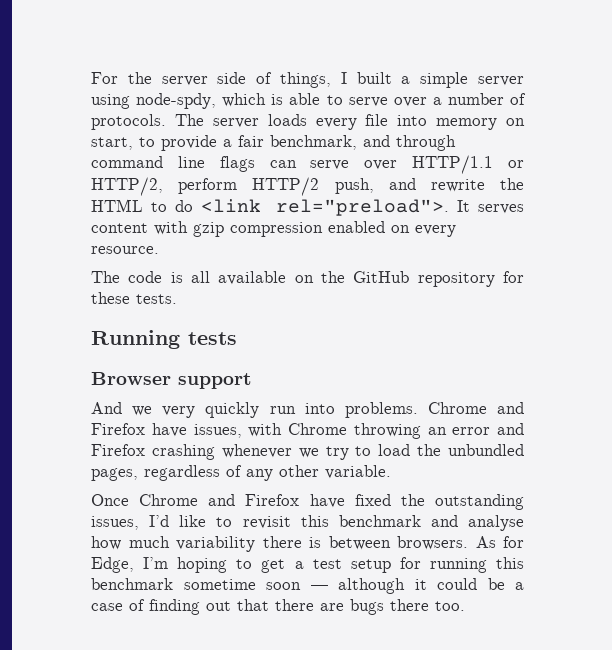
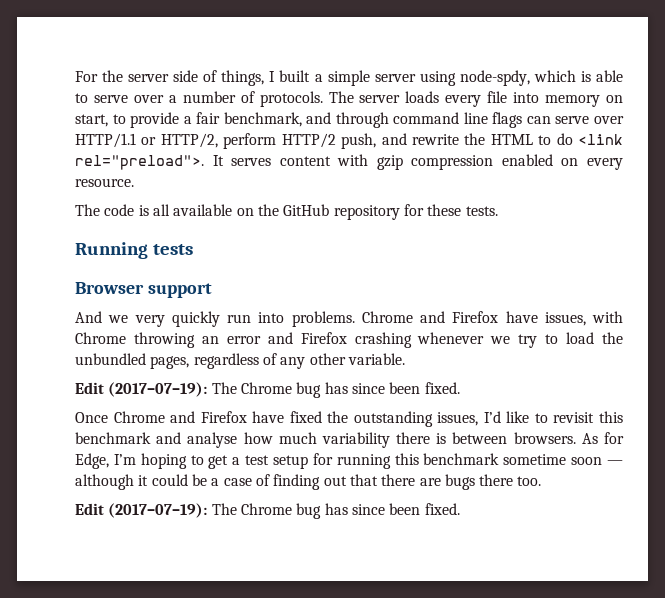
(391, 472) none -> [75,382,460,398] // Edit (2017–07–19): The Chrome bug has since been fixed.
(465, 606) none -> [75,503,460,519] // Edit (2017–07–19): The Chrome bug has since been fixed.

